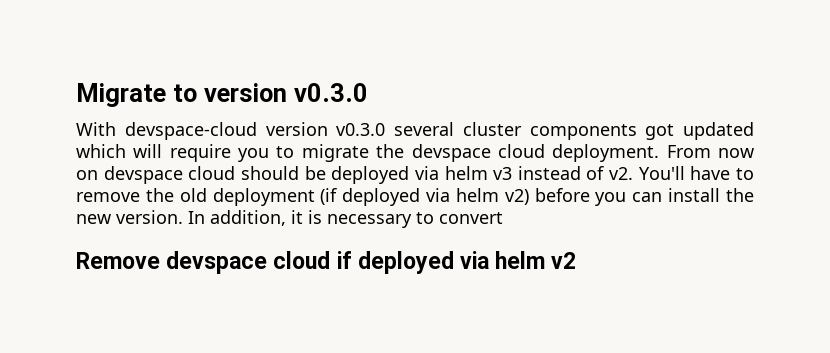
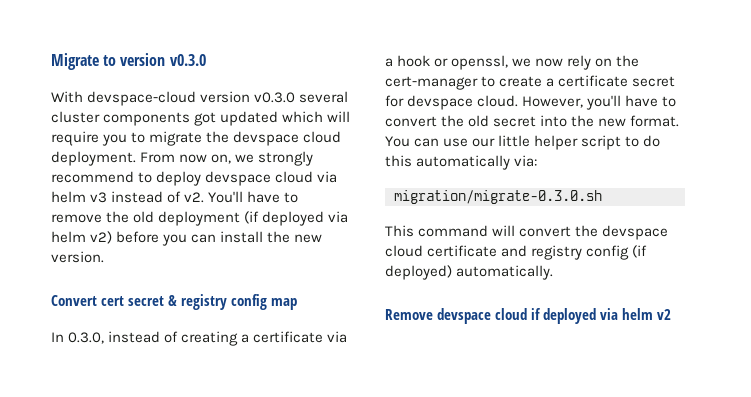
[76,166,410,184] on devspace cloud should be deployed -> [211,151,314,166] [51,171,314,186] on, we strongly recommend to deploy devspace cloud
[188,210,503,228] In addition, it is necessary to convert -> [51,294,297,310] [51,331,348,346] [385,55,640,70] [385,75,676,90] [385,95,677,110] [385,115,680,127] [385,135,661,150] [385,155,538,170] [394,190,602,204] [385,225,669,240] [385,245,648,260] [385,265,554,280] // Convert cert secret & registry config map // In 0.3.0, instead of creating a certificate via a hook or openssl, we now rely on the cert-manager to create a certificate secret for devspace cloud. However, you'll have to convert the old secret into the new format. You can use our little helper script to do this automatically via: // migration/migrate-0.3.0.sh // This command will convert the devspace cloud certificate and registry config (if deployed) automatically.

